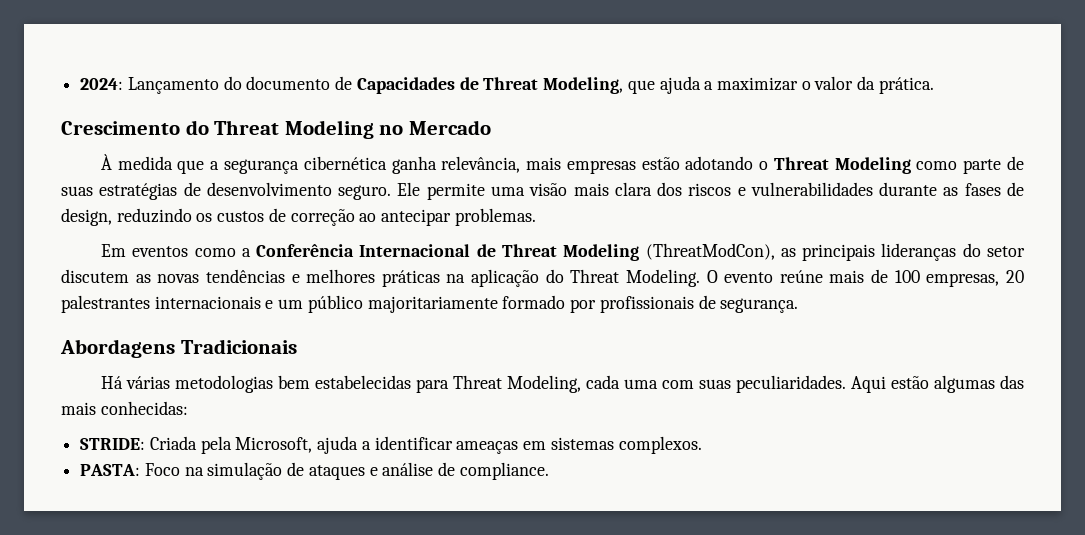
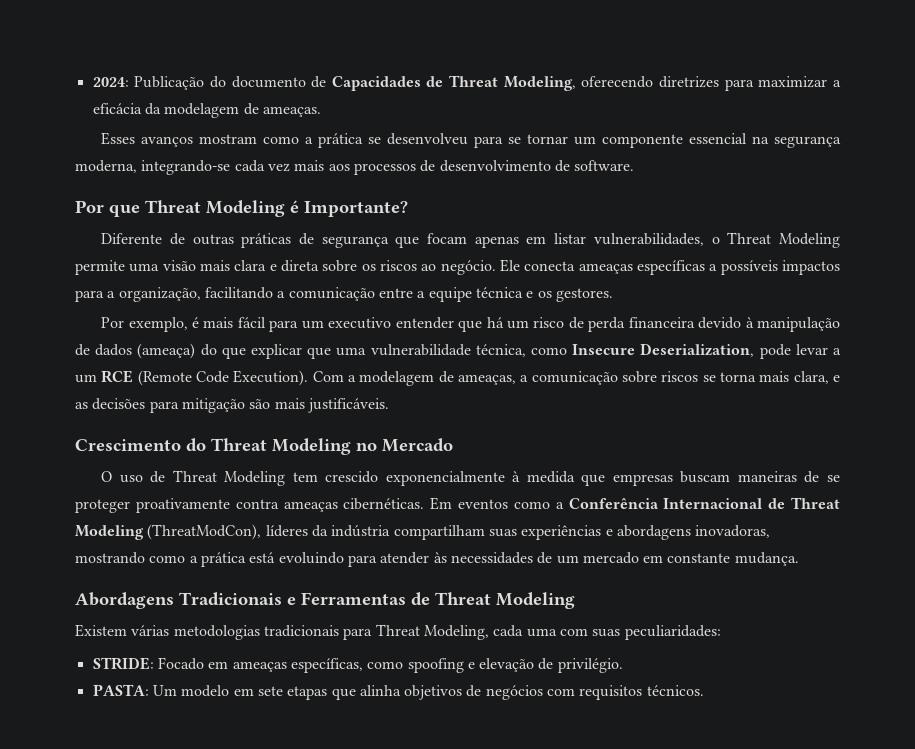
[127,77,219,94] Lançamento -> [134,76,205,90] Publicação
[627,76,934,94] que ajuda a maximizar o valor da prática. -> [581,76,841,91] [92,103,321,118] [101,132,841,148] [75,160,635,175] [75,200,408,217] [101,232,840,248] [75,259,840,275] [75,287,613,302] [101,317,840,332] [75,343,842,359] [75,370,841,386] [75,398,389,413] oferecendo diretrizes para maximizar a eficácia da modelagem de ameaças. // Esses avanços mostram como a prática se desenvolveu para se tornar um componente essencial na segurança moderna, integrando-se cada vez mais aos processos de desenvolvimento de software. // Por que Threat Modeling é Importante? // Diferente de outras práticas de segurança que focam apenas em listar vulnerabilidades, o Threat Modeling permite uma visão mais clara e direta sobre os riscos ao negócio. Ele conecta ameaças específicas a possíveis impactos para a organização, facilitando a comunicação entre a equipe técnica e os gestores. // Por exemplo, é mais fácil para um executivo entender que há um risco de perda financeira devido à manipulação de dados (ameaça) do que explicar que uma vulnerabilidade técnica, como Insecure Deserialization, pode levar a um RCE (Remote Code Execution). Com a modelagem de ameaças, a comunicação sobre riscos se torna mais clara, e as decisões para mitigação são mais justificáveis.
[100,154,1024,174] [61,182,1025,200] [61,208,536,226] À medida que a segurança cibernética ganha relevância, mais empresas estão adotando o Threat Modeling como parte de suas estratégias de desenvolvimento seguro. Ele permite uma visão mais clara dos riscos e vulnerabilidades durante as fases de design, reduzindo os custos de correção ao antecipar problemas. // -> [101,470,841,486] [75,498,425,513] O uso de Threat Modeling tem crescido exponencialmente à medida que empresas buscam maneiras de se proteger proativamente contra ameaças cibernéticas.
[780,243,1025,261] [61,269,1025,287] [61,295,799,313] [60,339,297,358] [100,375,411,393] as principais lideranças do setor discutem as novas tendências e melhores práticas na aplicação do Threat Modeling. O evento reúne mais de 100 empresas, 20 palestrantes internacionais e um público majoritariamente formado por profissionais de segurança. // Abordagens Tradicionais // Há várias metodologias bem estabelecidas -> [265,525,771,540] [75,552,799,567] [75,592,575,609] [75,624,339,640] líderes da indústria compartilham suas experiências e abordagens inovadoras, mostrando como a prática está evoluindo para atender às necessidades de um mercado em constante mudança. // Abordagens Tradicionais e Ferramentas de Threat Modeling // Existem várias metodologias tradicionais
[735,375,1024,393] [61,401,188,415] [80,436,702,454] [80,462,549,480] peculiaridades. Aqui estão algumas das mais conhecidas: // STRIDE: Criada pela Microsoft, ajuda a identificar ameaças em sistemas complexos. // PASTA: Foco na simulação de ataques e análise de compliance. -> [624,625,721,640] [92,657,623,673] [92,684,704,700] peculiaridades: // STRIDE: Focado em ameaças específicas, como spoofing e elevação de privilégio. // PASTA: Um modelo em sete etapas que alinha objetivos de negócios com requisitos técnicos.

